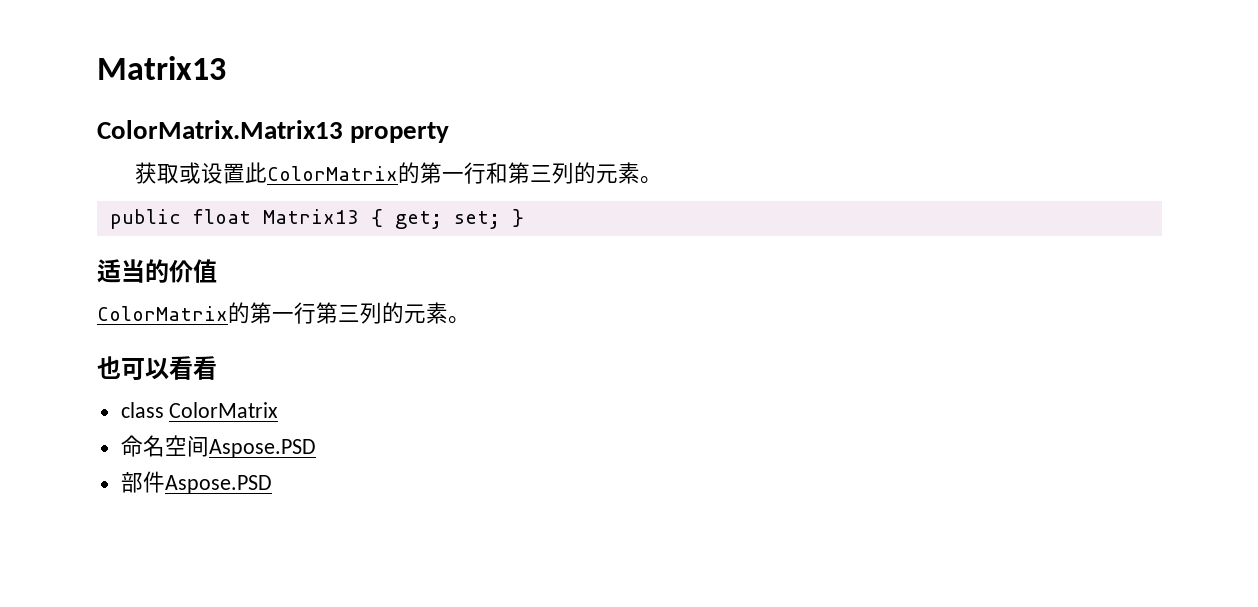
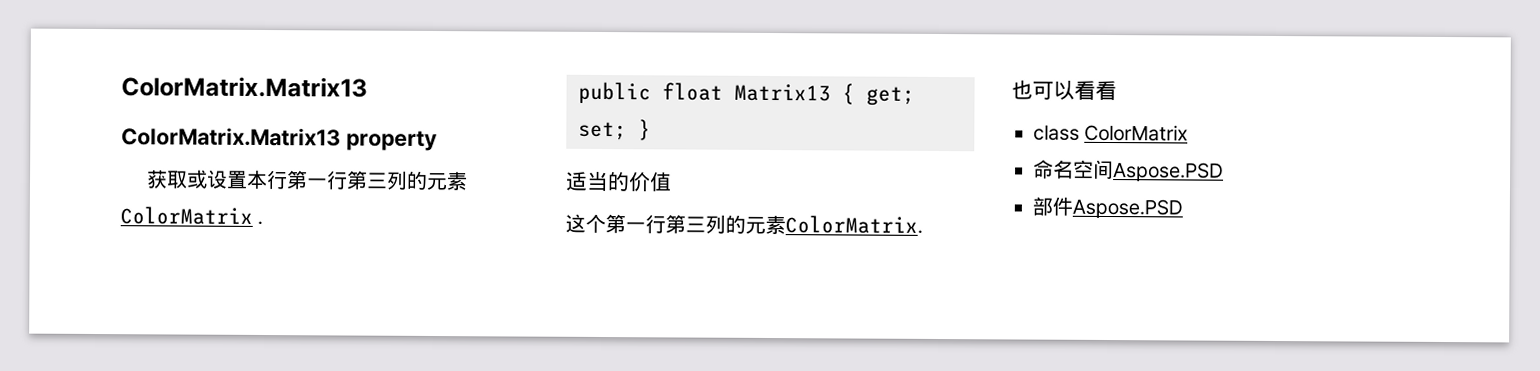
[97,56,226,80] Matrix13 -> [121,76,368,98] ColorMatrix.Matrix13
[244,162,662,184] 此ColorMatrix的第一行和第三列的元素。 -> [246,169,469,191] [120,206,264,225] 本行第一行第三列的元素ColorMatrix .
[97,302,470,324] ColorMatrix的第一行第三列的元素。 -> [565,213,923,235] 这个第一行第三列的元素ColorMatrix.

